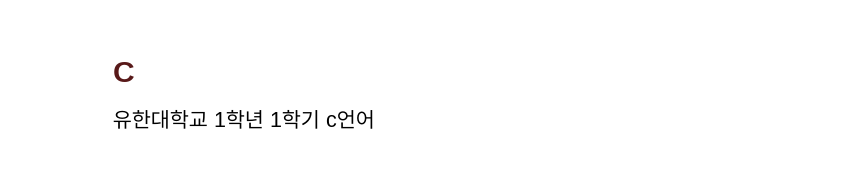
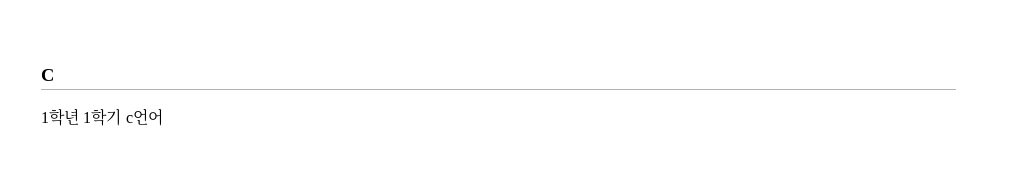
[113,109,208,129] 유한대학교 -> (54, 75) none

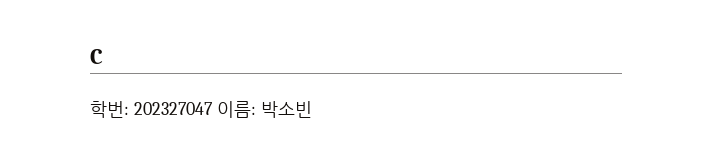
[41,108,163,126] 1학년 1학기 c언어 -> [90,101,312,118] 학번: 202327047 이름: 박소빈

